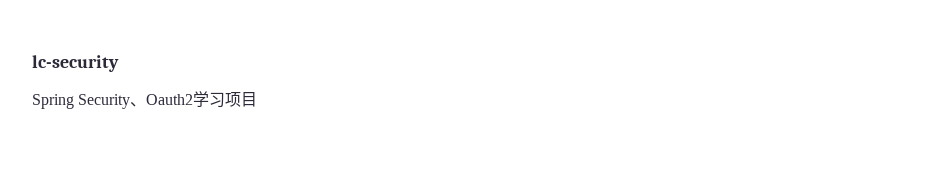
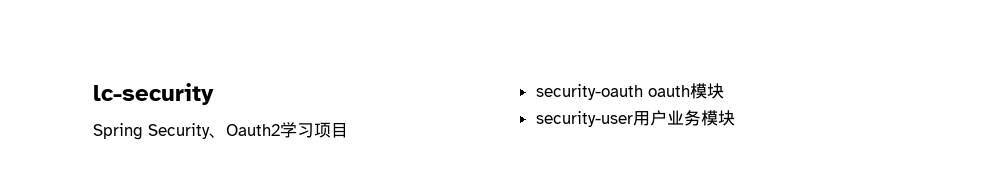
(258, 99) none -> [535,83,724,100] [535,110,735,127] // security-oauth oauth模块 // security-user用户业务模块

